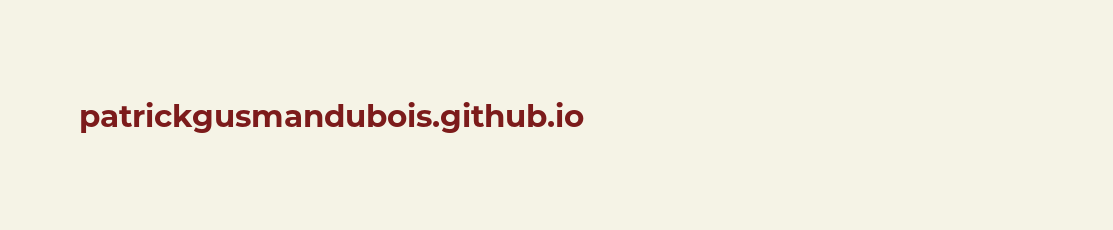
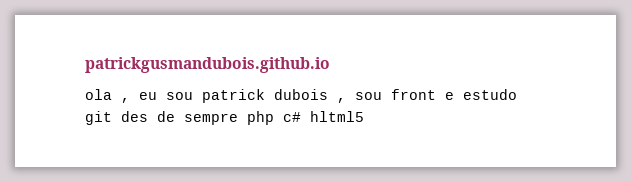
(584, 117) none -> [85,89,517,103] [85,111,364,125] // ola , eu sou patrick dubois , sou front e estudo git des de sempre php c# hltml5

